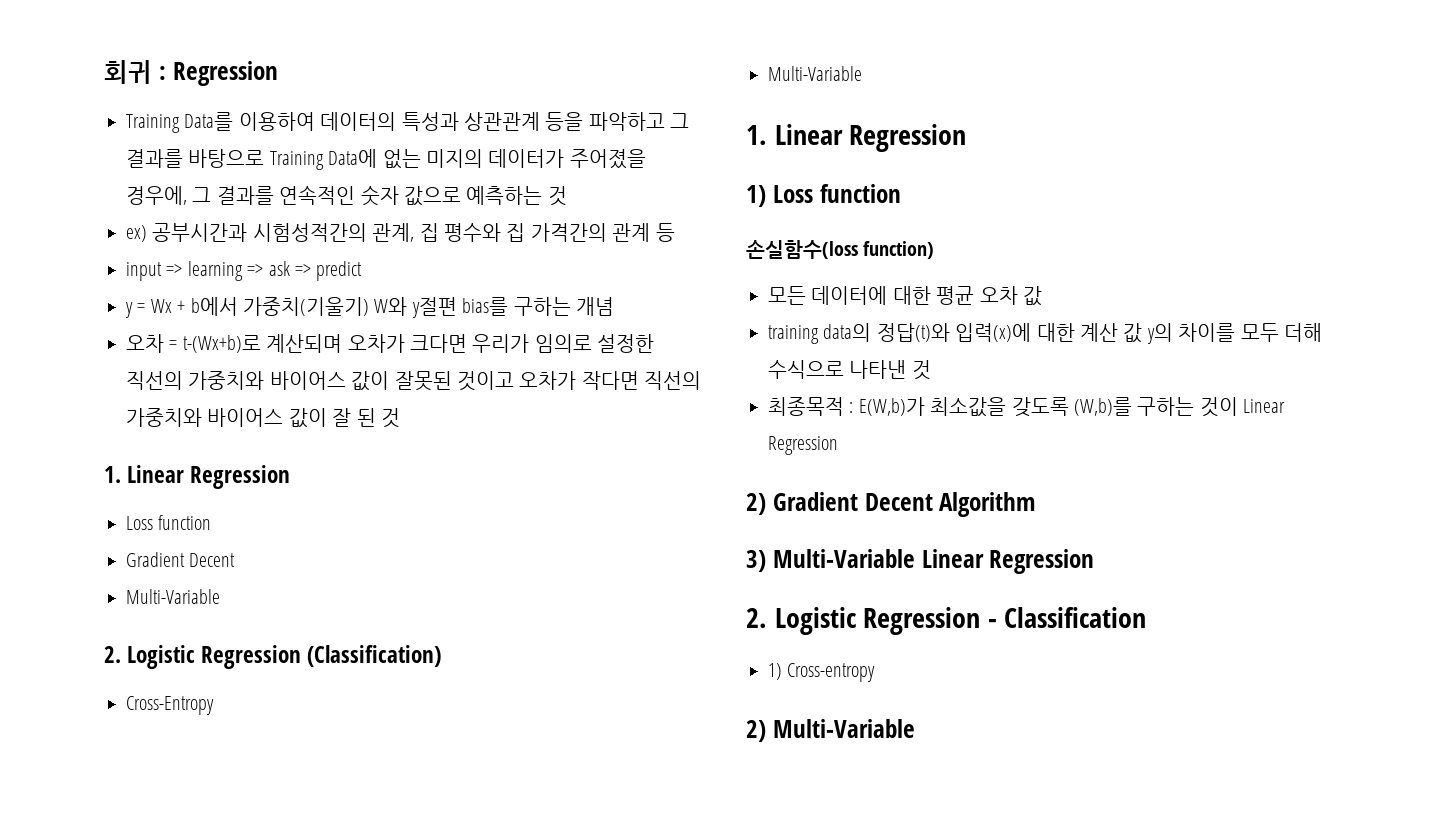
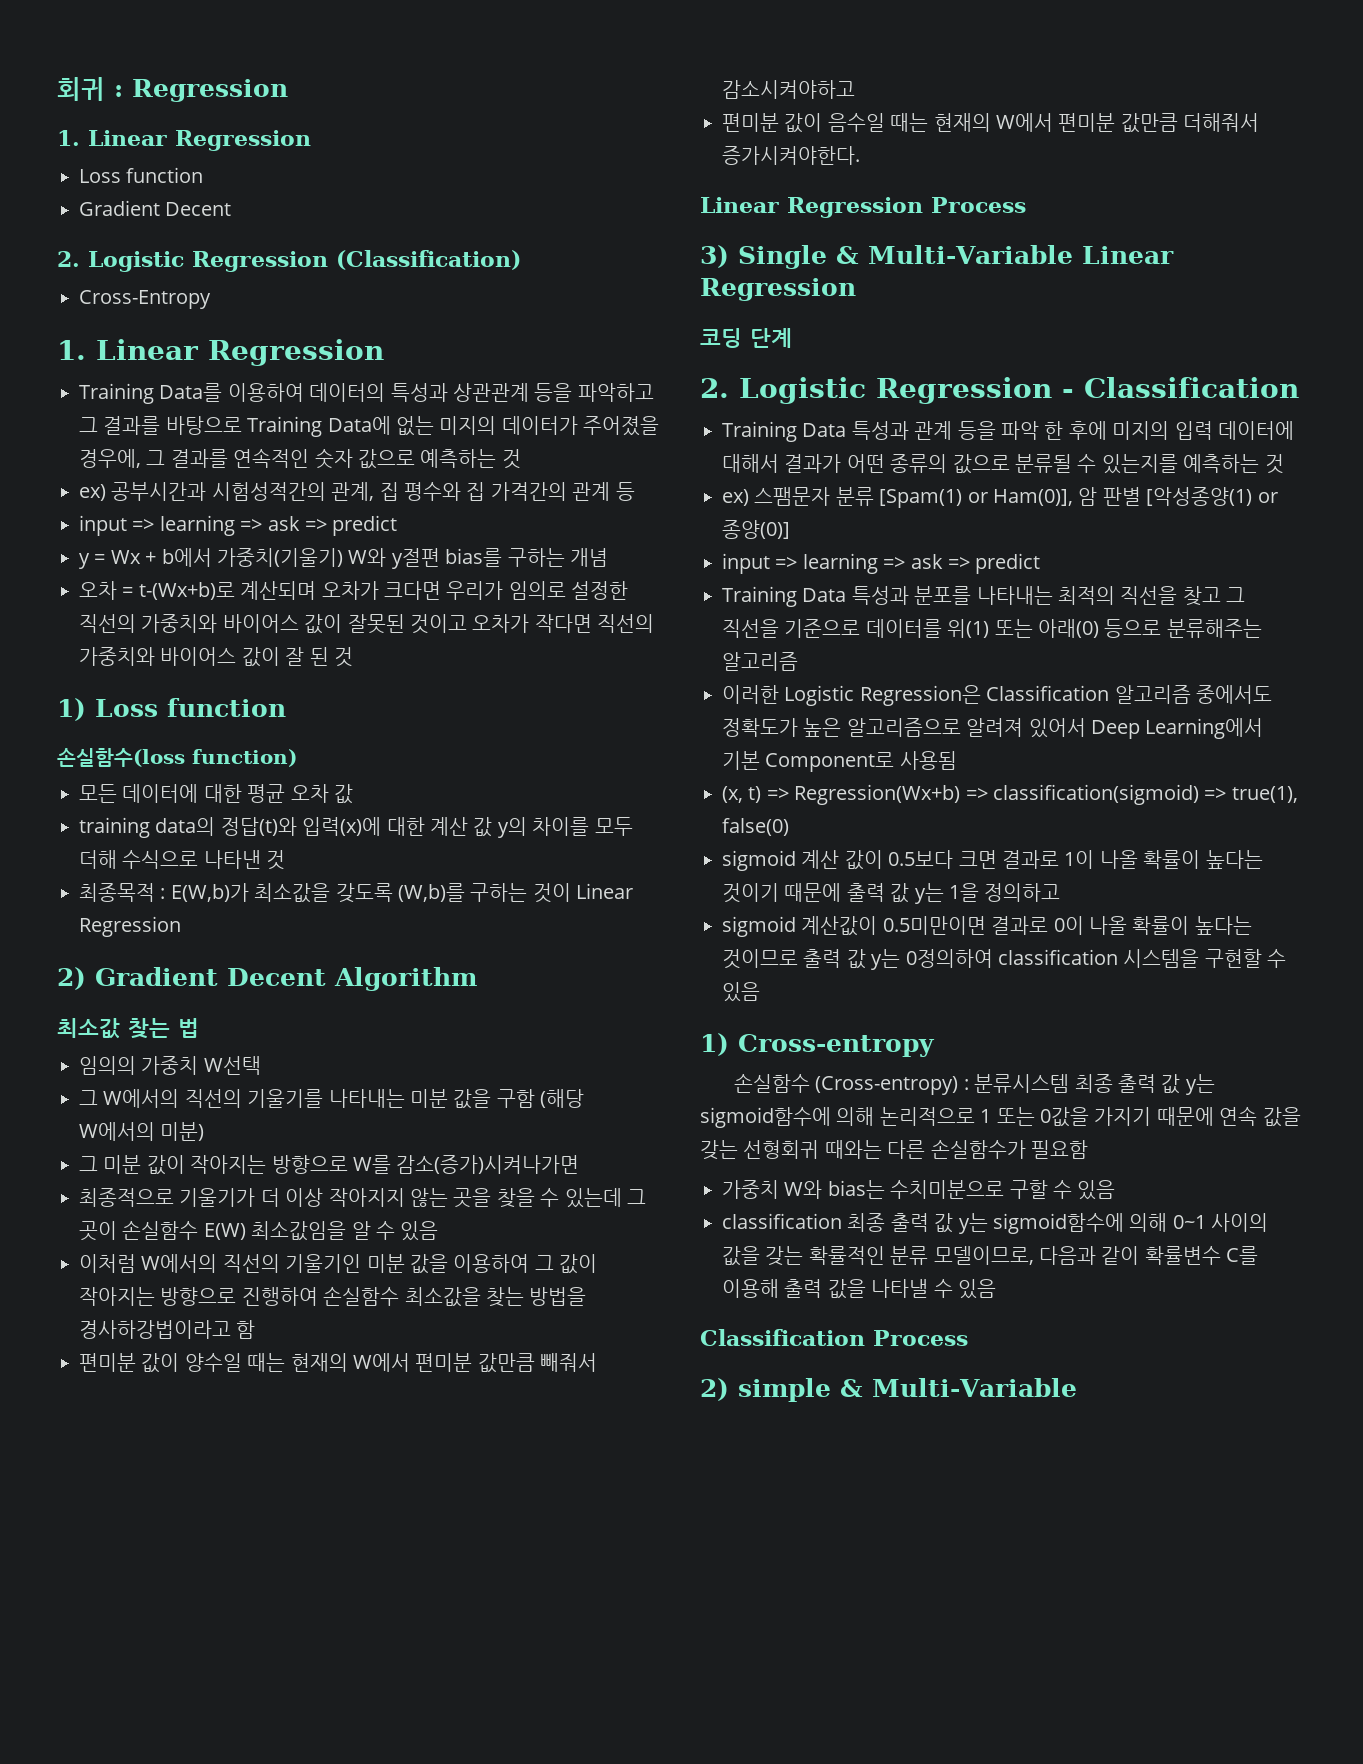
(278, 73) none -> [57,130,311,151] [79,167,204,183] [79,200,232,216] [57,250,521,272] [79,290,211,309] [57,339,384,366] // 1. Linear Regression // Loss function // Gradient Decent // 2. Logistic Regression (Classification) // Cross-Entropy // 1. Linear Regression
[104,465,291,489] [126,515,212,530] [126,552,236,567] [126,589,220,604] [104,645,442,669] [126,696,214,715] [768,66,862,81] [746,124,967,152] // 1. Linear Regression // Loss function // Gradient Decent // Multi-Variable // 2. Logistic Regression (Classification) // Cross-Entropy // Multi-Variable // 1. Linear Regression -> (353, 657) none
(1036, 504) none -> [57,1018,199,1039] [79,1056,261,1075] [79,1089,585,1109] [79,1122,205,1141] [79,1155,580,1175] [79,1188,646,1208] [79,1220,439,1241] [79,1254,598,1274] [79,1286,587,1307] [79,1320,256,1339] [79,1353,598,1373] [722,80,855,99] [722,113,1260,133] [722,146,860,165] [700,197,1026,218] // 최소값 찾는 법 // 임의의 가중치 W선택 // 그 W에서의 직선의 기울기를 나타내는 미분 값을 구함 (해당 W에서의 미분) // 그 미분 값이 작아지는 방향으로 W를 감소(증가)시켜나가면 // 최종적으로 기울기가 더 이상 작아지지 않는 곳을 찾을 수 있는데 그 곳이 손실함수 E(W) 최소값임을 알 수 있음 // 이처럼 W에서의 직선의 기울기인 미분 값을 이용하여 그 값이 작아지는 방향으로 진행하여 손실함수 최소값을 찾는 방법을 경사하강법이라고 함 // 편미분 값이 양수일 때는 현재의 W에서 편미분 값만큼 빼줘서 감소시켜야하고 // 편미분 값이 음수일 때는 현재의 W에서 편미분 값만큼 더해줘서 증가시켜야한다. // Linear Regression Process
(766, 561) none -> [738,245,859,269] Single &
(1095, 561) none -> [700,328,792,348] // 코딩 단계
[768,663,876,682] [746,720,766,742] 1) Cross-entropy // 2) -> [722,421,1294,442] [722,454,1284,474] [722,487,1278,508] [722,520,790,539] [722,553,1041,574] [722,586,1246,607] [722,619,1262,638] [722,652,798,671] [722,685,1272,706] [722,718,1264,739] [722,751,957,772] [722,784,1298,805] [722,818,789,836] [722,850,1263,871] [722,883,1061,904] [722,916,1252,937] [722,949,1287,970] [722,982,760,1002] [700,1033,935,1057] [734,1073,1215,1095] [700,1106,1301,1128] [700,1139,1088,1160] [722,1180,1116,1200] [722,1213,1269,1234] [722,1246,1259,1266] [722,1279,996,1299] [700,1329,968,1346] [700,1378,863,1402] Training Data 특성과 관계 등을 파악 한 후에 미지의 입력 데이터에 대해서 결과가 어떤 종류의 값으로 분류될 수 있는지를 예측하는 것 // ex) 스팸문자 분류 [Spam(1) or Ham(0)], 암 판별 [악성종양(1) or 종양(0)] // input => learning => ask => predict // Training Data 특성과 분포를 나타내는 최적의 직선을 찾고 그 직선을 기준으로 데이터를 위(1) 또는 아래(0) 등으로 분류해주는 알고리즘 // 이러한 Logistic Regression은 Classification 알고리즘 중에서도 정확도가 높은 알고리즘으로 알려져 있어서 Deep Learning에서 기본 Component로 사용됨 // (x, t) => Regression(Wx+b) => classification(sigmoid) => true(1), false(0) // sigmoid 계산 값이 0.5보다 크면 결과로 1이 나올 확률이 높다는 것이기 때문에 출력 값 y는 1을 정의하고 // sigmoid 계산값이 0.5미만이면 결과로 0이 나올 확률이 높다는 것이므로 출력 값 y는 0정의하여 classification 시스템을 구현할 수 있음 // 1) Cross-entropy // 손실함수 (Cross-entropy) : 분류시스템 최종 출력 값 y는 sigmoid함수에 의해 논리적으로 1 또는 0값을 가지기 때문에 연속 값을 갖는 선형회귀 때와는 다른 손실함수가 필요함 // 가중치 W와 bias는 수치미분으로 구할 수 있음 // classification 최종 출력 값 y는 sigmoid함수에 의해 0~1 사이의 값을 갖는 확률적인 분류 모델이므로, 다음과 같이 확률변수 C를 이용해 출력 값을 나타낼 수 있음 // Classification Process // 2) simple &

